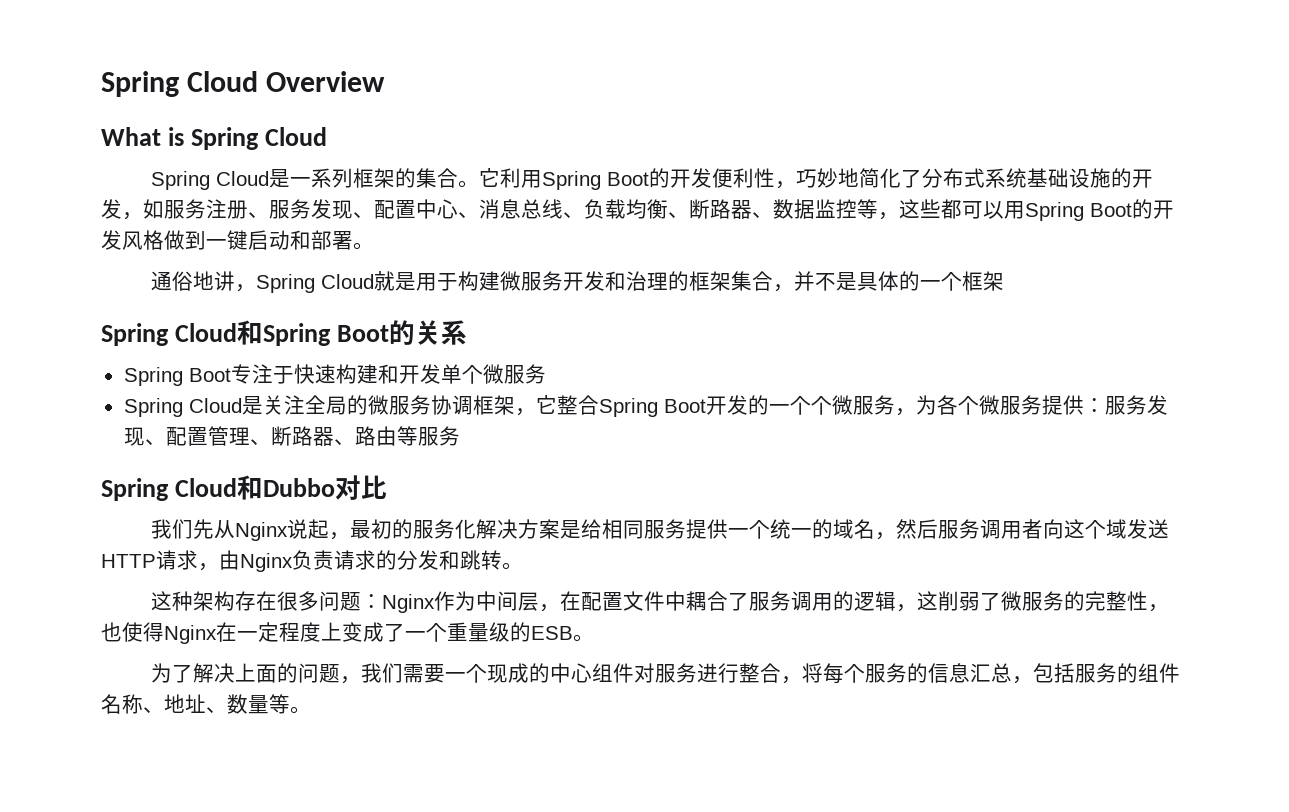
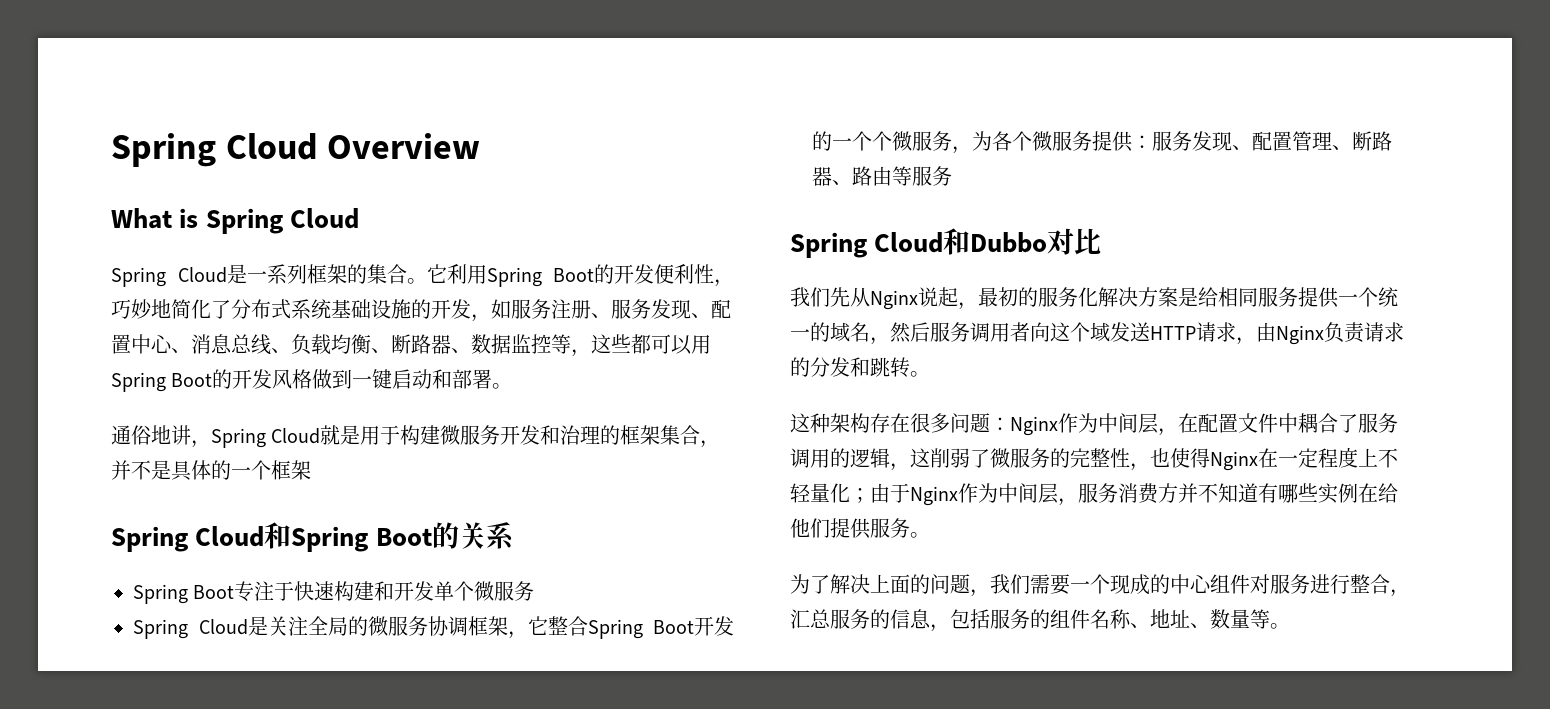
[342,622,573,642] 变成了一个重量级的ESB -> [1378,448,1398,468] [790,483,1398,506] [790,518,910,539] 不轻量化；由于Nginx作为中间层，服务消费方并不知道有哪些实例在给他们提供服务
[801,663,865,684] 将每个 -> [790,609,831,629] 汇总
[969,663,1012,683] 汇总 -> (931, 619) none

